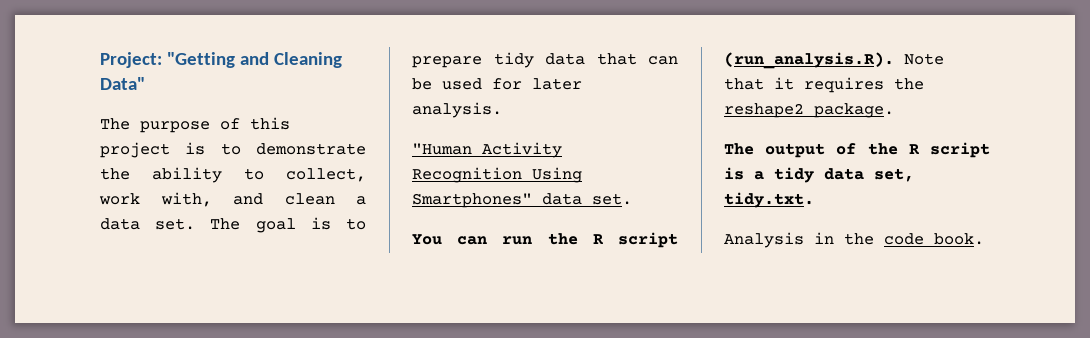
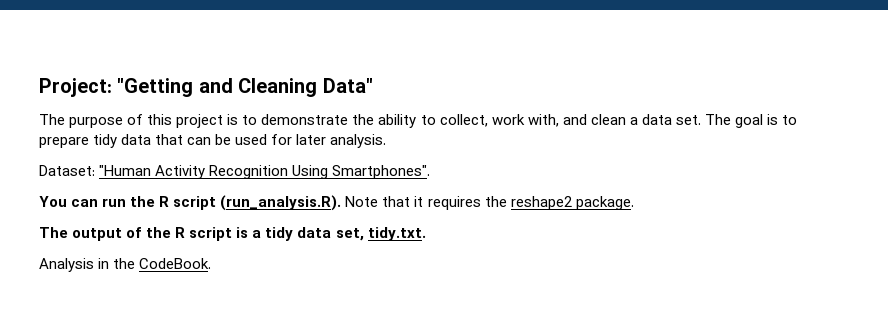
(502, 110) none -> [39,165,95,176] Dataset:
[412,193,632,208] Smartphones" data set. -> [332,165,431,179] Smartphones".
[884,233,984,245] code book. -> [139,258,212,269] CodeBook.

